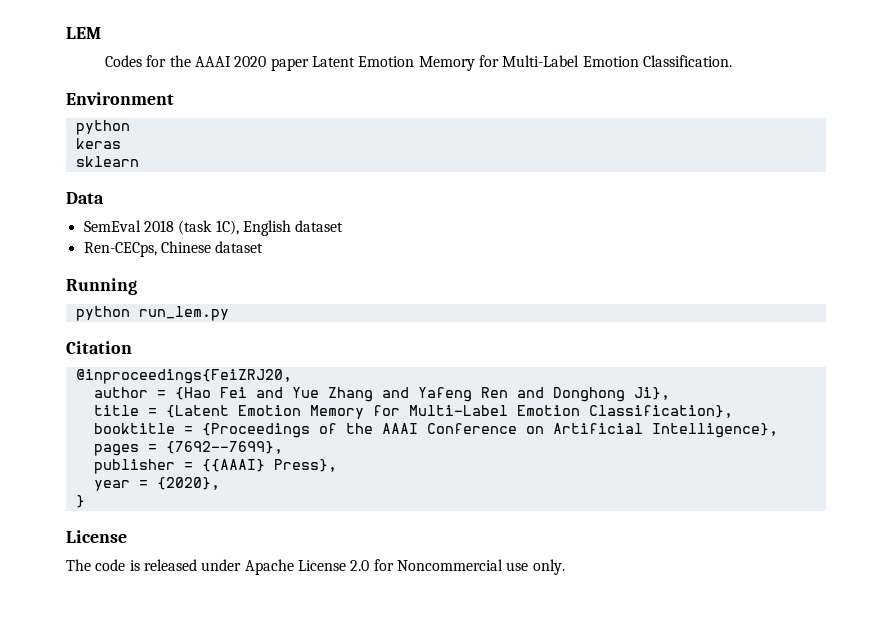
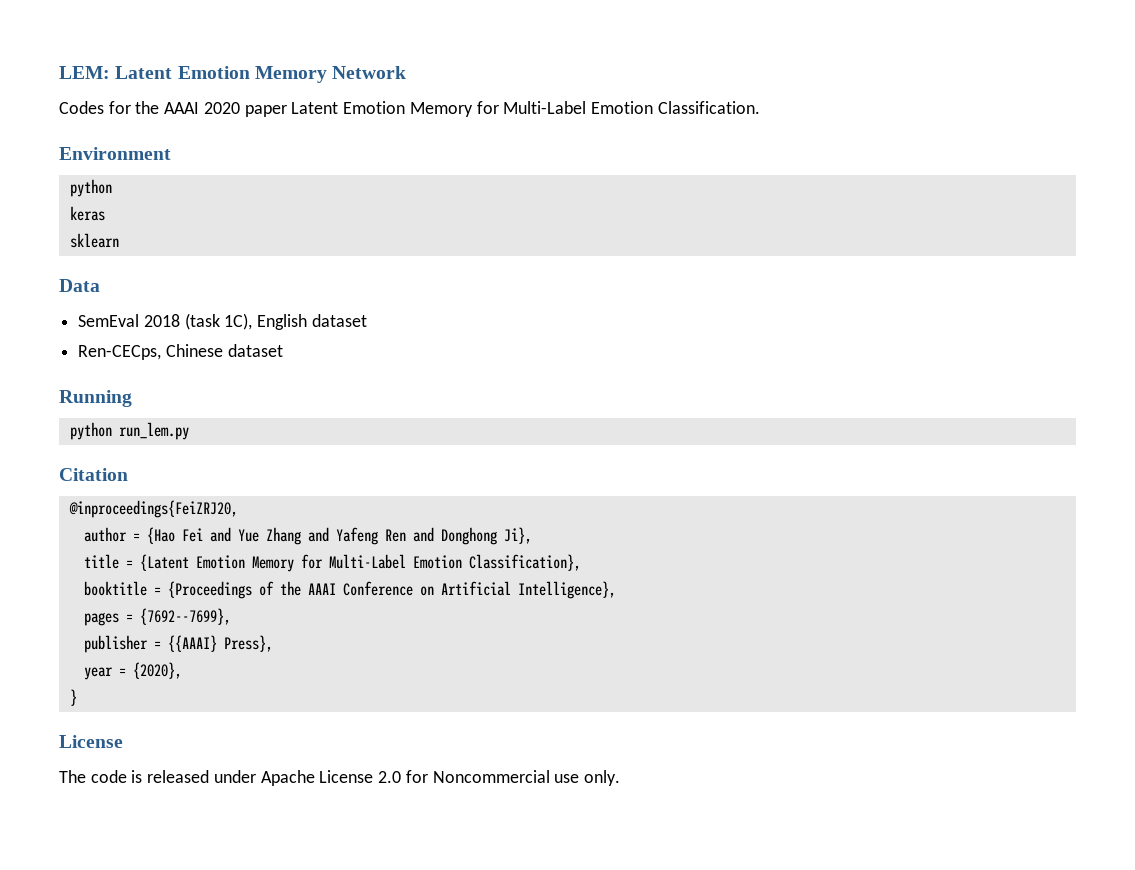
[66,27,101,39] LEM -> [59,66,407,83] LEM: Latent Emotion Memory Network

